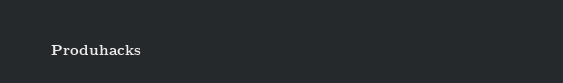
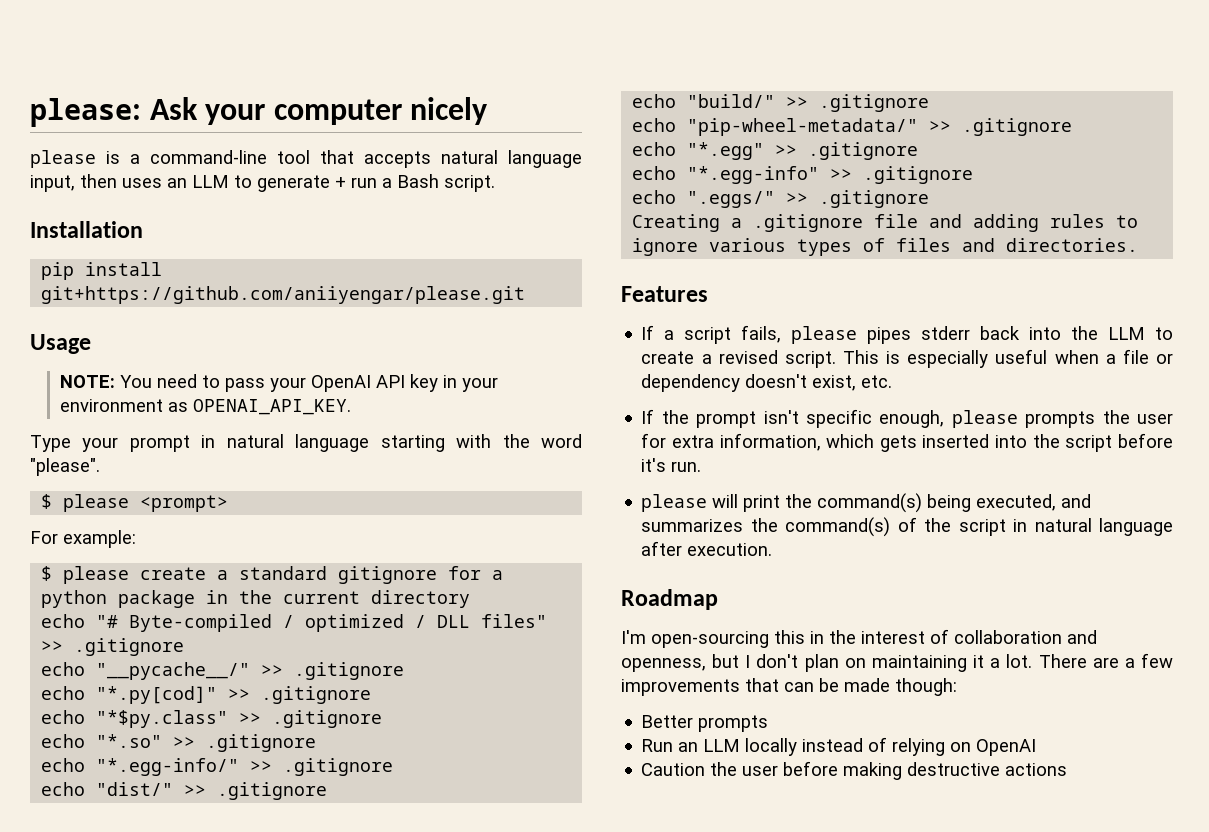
[51,45,141,55] Produhacks -> [30,97,488,127] [30,150,582,168] [30,174,495,192] [30,221,143,238] [41,262,163,280] [41,286,526,304] [30,334,91,354] [60,374,499,392] [60,399,352,415] [30,434,582,452] [30,458,100,476] [41,494,229,512] [30,530,136,548] [41,566,504,584] [41,590,471,608] [41,614,548,632] [41,638,185,656] [41,662,405,680] [41,686,372,704] [41,710,383,728] [41,734,317,752] [41,758,394,776] [41,782,328,800] [632,94,930,112] [632,118,1073,136] [632,142,919,160] [632,166,974,184] [632,190,930,208] [632,214,1139,232] [632,238,1139,256] [621,286,708,302] [641,325,1173,344] [641,349,1173,368] [641,374,893,392] [641,409,1173,428] [641,433,1173,452] [641,458,702,472] [641,493,1092,513] [641,517,1173,537] [641,541,773,556] [621,589,718,610] [621,629,1097,648] [621,653,1173,672] [621,678,957,696] [641,715,769,732] [641,737,1037,756] [641,761,1068,780] please: Ask your computer nicely // please is a command-line tool that accepts natural language input, then uses an LLM to generate + run a Bash script. // Installation // pip install git+https://github.com/aniiyengar/please.git // Usage // NOTE: You need to pass your OpenAI API key in your environment as OPENAI_API_KEY. // Type your prompt in natural language starting with the word "please". // $ please <prompt> // For example: // $ please create a standard gitignore for a python package in the current directory // echo "# Byte-compiled / optimized / DLL files" >> .gitignore // echo "__pycache__/" >> .gitignore // echo "*.py[cod]" >> .gitignore // echo "*$py.class" >> .gitignore // echo "*.so" >> .gitignore // echo "*.egg-info/" >> .gitignore // echo "dist/" >> .gitignore // echo "build/" >> .gitignore // echo "pip-wheel-metadata/" >> .gitignore // echo "*.egg" >> .gitignore // echo "*.egg-info" >> .gitignore // echo ".eggs/" >> .gitignore // Creating a .gitignore file and adding rules to ignore various types of files and directories. // Features // If a script fails, please pipes stderr back into the LLM to create a revised script. This is especially useful when a file or dependency doesn't exist, etc. // If the prompt isn't specific enough, please prompts the user for extra information, which gets inserted into the script before it's run. // please will print the command(s) being executed, and summarizes the command(s) of the script in natural language after execution. // Roadmap // I'm open-sourcing this in the interest of collaboration and openness, but I don't plan on maintaining it a lot. There are a few improvements that can be made though: // Better prompts // Run an LLM locally instead of relying on OpenAI // Caution the user before making destructive actions

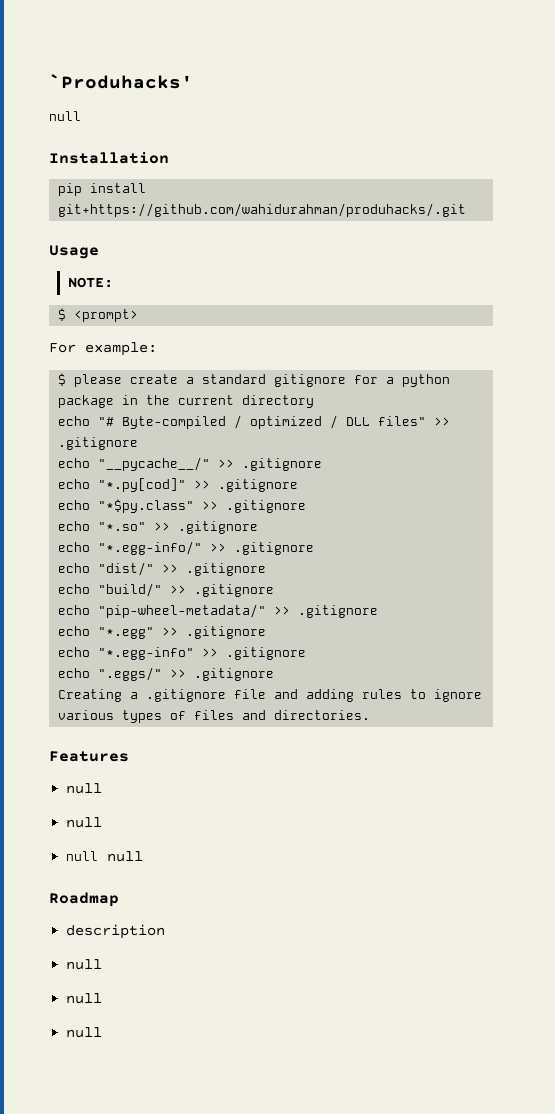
[30,97,488,127] [30,150,582,168] [30,174,495,192] please: Ask your computer nicely // please is a command-line tool that accepts natural language input, then uses an LLM to generate + run a Bash script. -> [49,74,193,89] [49,111,81,121] `Produhacks' // null
[41,286,526,304] git+https://github.com/aniiyengar/please.git -> [58,203,467,217] git+https://github.com/wahidurahman/produhacks/.git
[120,374,499,392] [60,399,352,415] [30,434,582,452] [30,458,100,476] [41,494,130,512] You need to pass your OpenAI API key in your environment as OPENAI_API_KEY. // Type your prompt in natural language starting with the word "please". // $ please -> [58,308,67,321] // $
[641,325,1173,344] [641,349,1173,368] [641,374,893,392] [641,409,1173,428] [641,433,1173,452] [641,458,702,472] [641,493,1092,513] [641,517,1173,537] [641,541,773,556] [621,589,718,610] [621,629,1097,648] [621,653,1173,672] [621,678,957,696] [641,715,769,732] [641,737,1037,756] [641,761,1068,780] If a script fails, please pipes stderr back into the LLM to create a revised script. This is especially useful when a file or dependency doesn't exist, etc. // If the prompt isn't specific enough, please prompts the user for extra information, which gets inserted into the script before it's run. // please will print the command(s) being executed, and summarizes the command(s) of the script in natural language after execution. // Roadmap // I'm open-sourcing this in the interest of collaboration and openness, but I don't plan on maintaining it a lot. There are a few improvements that can be made though: // Better prompts // Run an LLM locally instead of relying on OpenAI // Caution the user before making destructive actions -> [66,783,103,794] [66,817,103,828] [66,851,144,862] [49,892,119,907] [66,924,166,939] [66,959,103,970] [66,993,103,1004] [66,1027,103,1038] null // null // null null // Roadmap // description // null // null // null

